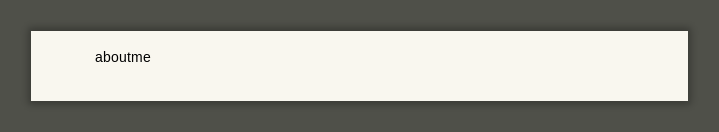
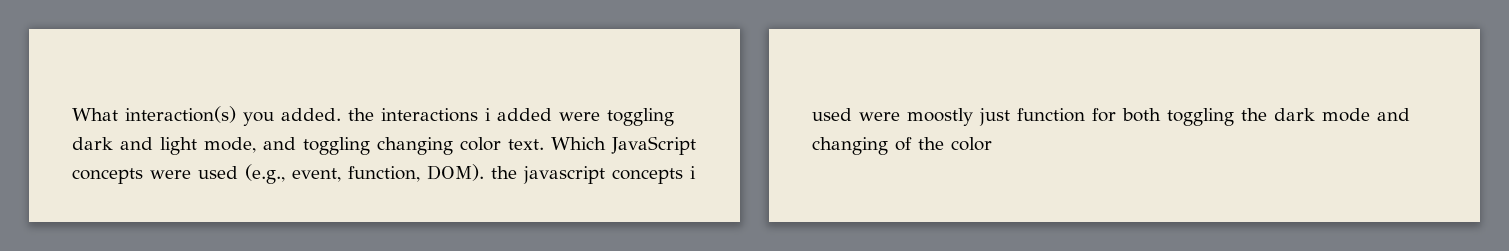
[95,51,151,62] aboutme -> [72,106,674,126] [72,136,696,155] [72,164,696,184] [812,108,1410,126] [812,137,992,155] What interaction(s) you added. the interactions i added were toggling dark and light mode, and toggling changing color text. Which JavaScript concepts were used (e.g., event, function, DOM). the javascript concepts i used were moostly just function for both toggling the dark mode and changing of the color

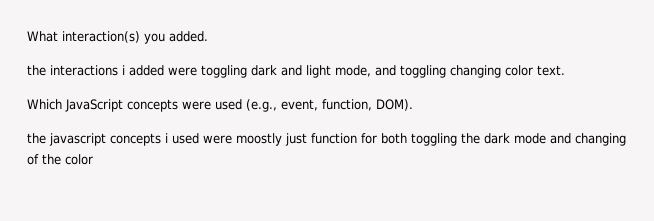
(341, 114) none -> (208, 36) //
(544, 144) none -> (565, 70) //
(484, 172) none -> (413, 105) //

